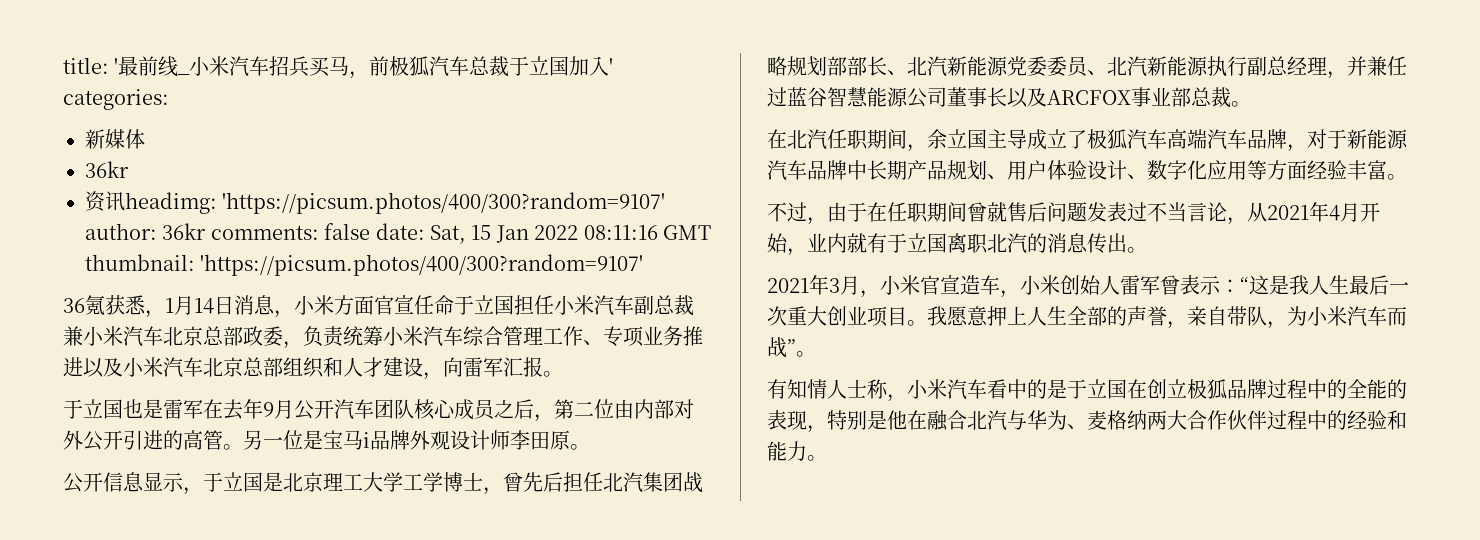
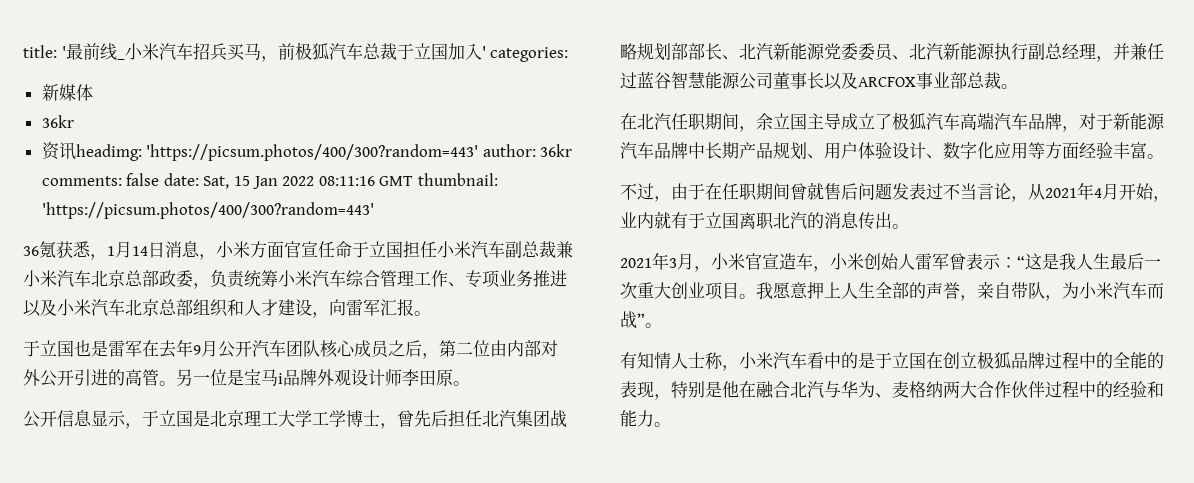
[222,192,666,214] 'https://picsum.photos/400/300?random=9107' -> [146,144,479,161] 'https://picsum.photos/400/300?random=443'
[200,254,644,276] 'https://picsum.photos/400/300?random=9107' -> [41,202,374,219] 'https://picsum.photos/400/300?random=443'

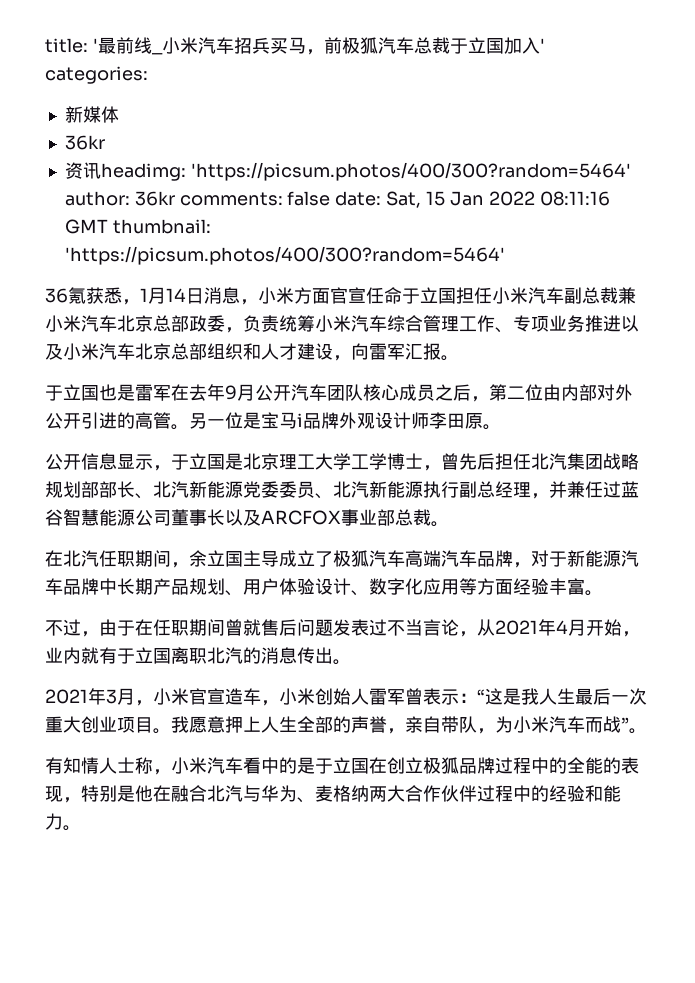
[146,144,479,161] 'https://picsum.photos/400/300?random=443' -> [190,162,631,181] 'https://picsum.photos/400/300?random=5464'
[41,202,374,219] 'https://picsum.photos/400/300?random=443' -> [64,246,505,265] 'https://picsum.photos/400/300?random=5464'

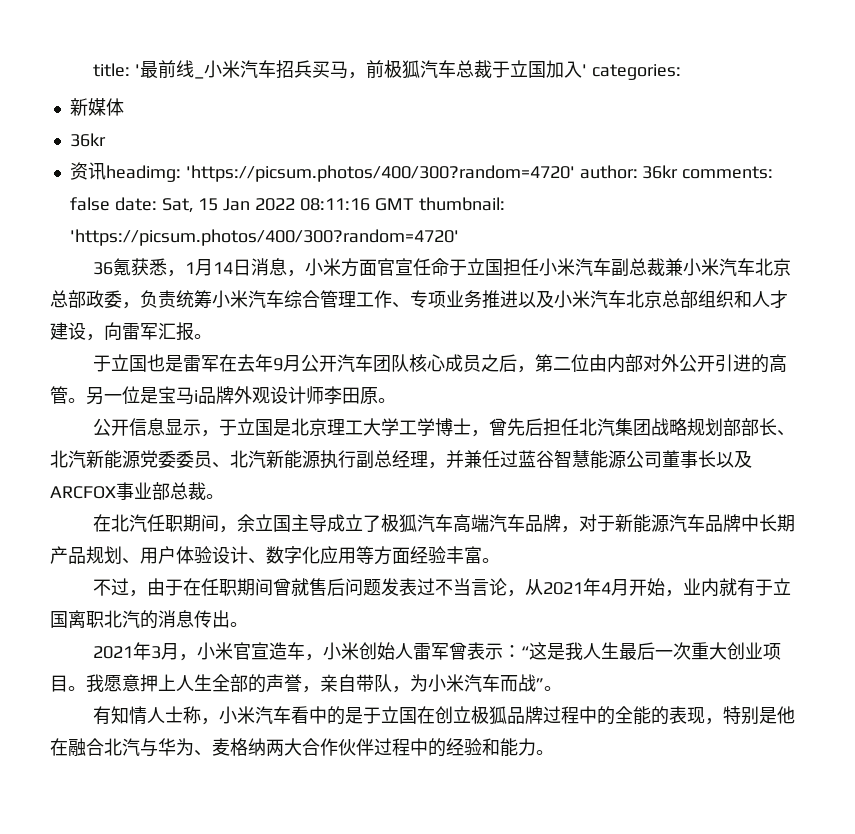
[190,162,631,181] 'https://picsum.photos/400/300?random=5464' -> [185,165,575,182] 'https://picsum.photos/400/300?random=4720'
[64,246,505,265] 'https://picsum.photos/400/300?random=5464' -> [69,229,459,246] 'https://picsum.photos/400/300?random=4720'

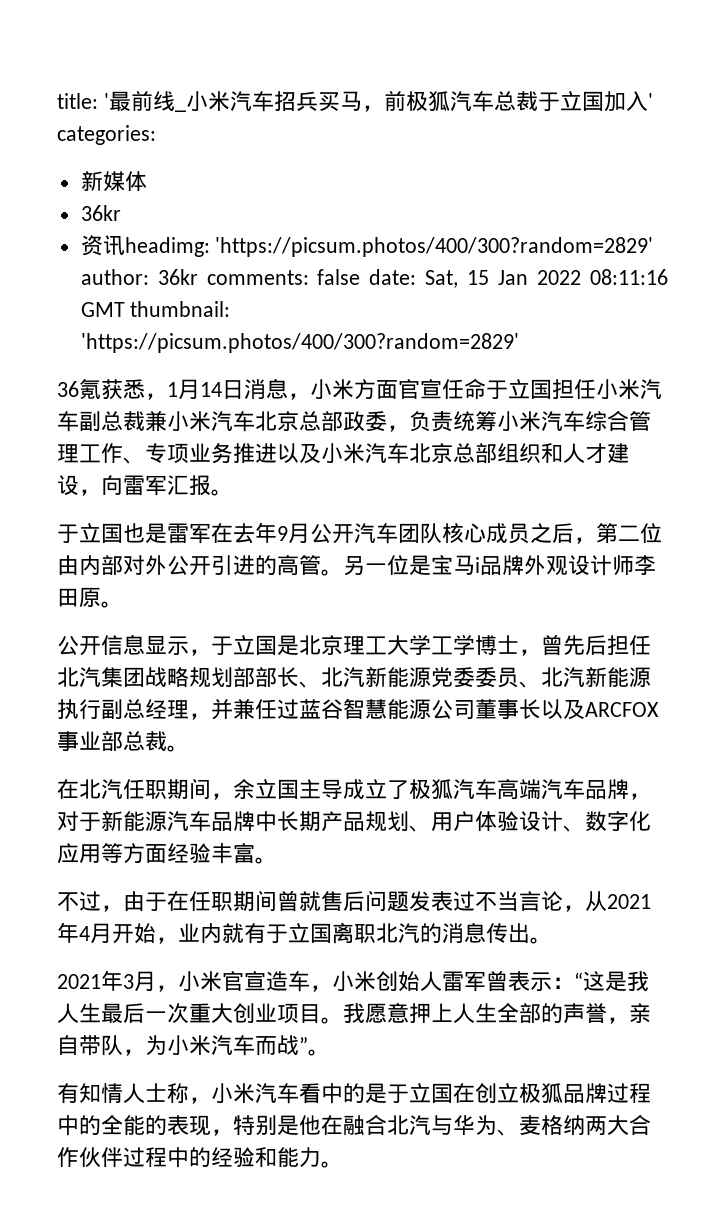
[185,165,575,182] 'https://picsum.photos/400/300?random=4720' -> [215,237,654,257] 'https://picsum.photos/400/300?random=2829'
[69,229,459,246] 'https://picsum.photos/400/300?random=4720' -> [80,333,519,353] 'https://picsum.photos/400/300?random=2829'

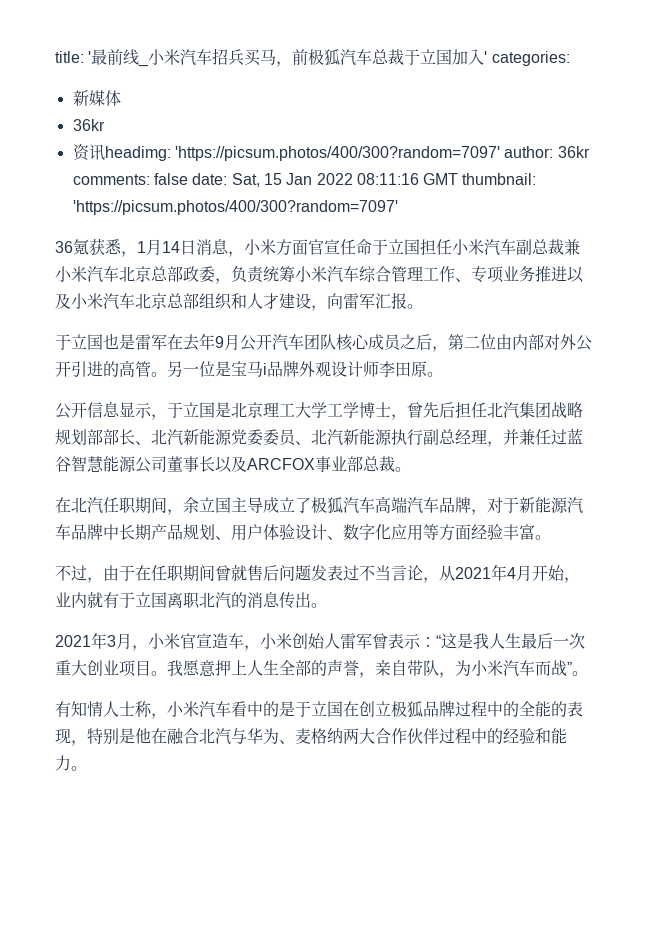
[215,237,654,257] 'https://picsum.photos/400/300?random=2829' -> [174,146,500,161] 'https://picsum.photos/400/300?random=7097'
[80,333,519,353] 'https://picsum.photos/400/300?random=2829' -> [72,200,398,215] 'https://picsum.photos/400/300?random=7097'

